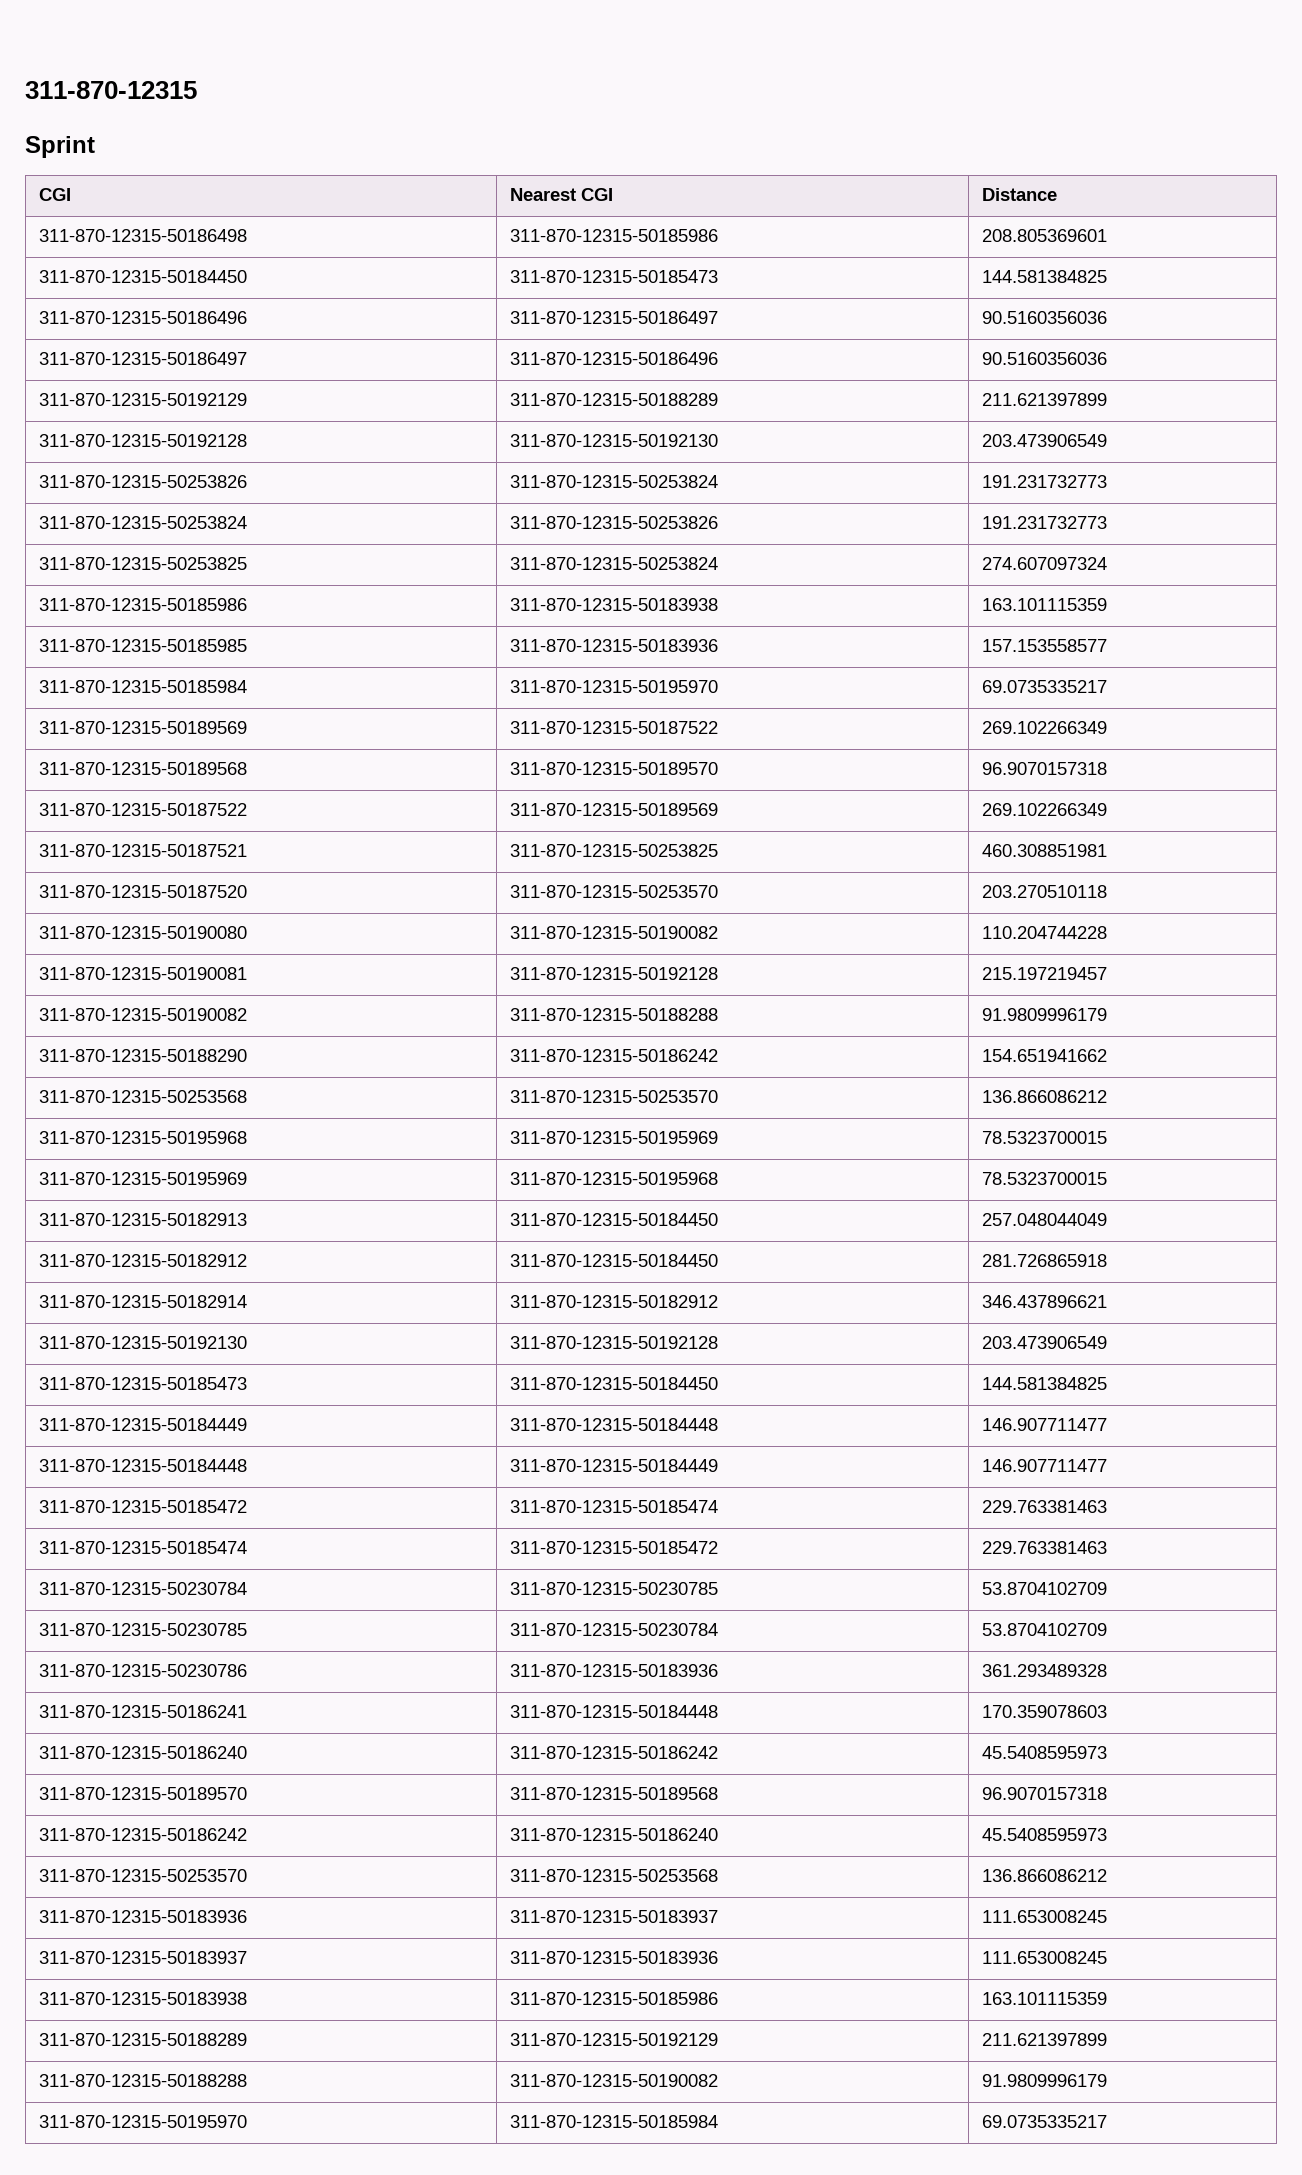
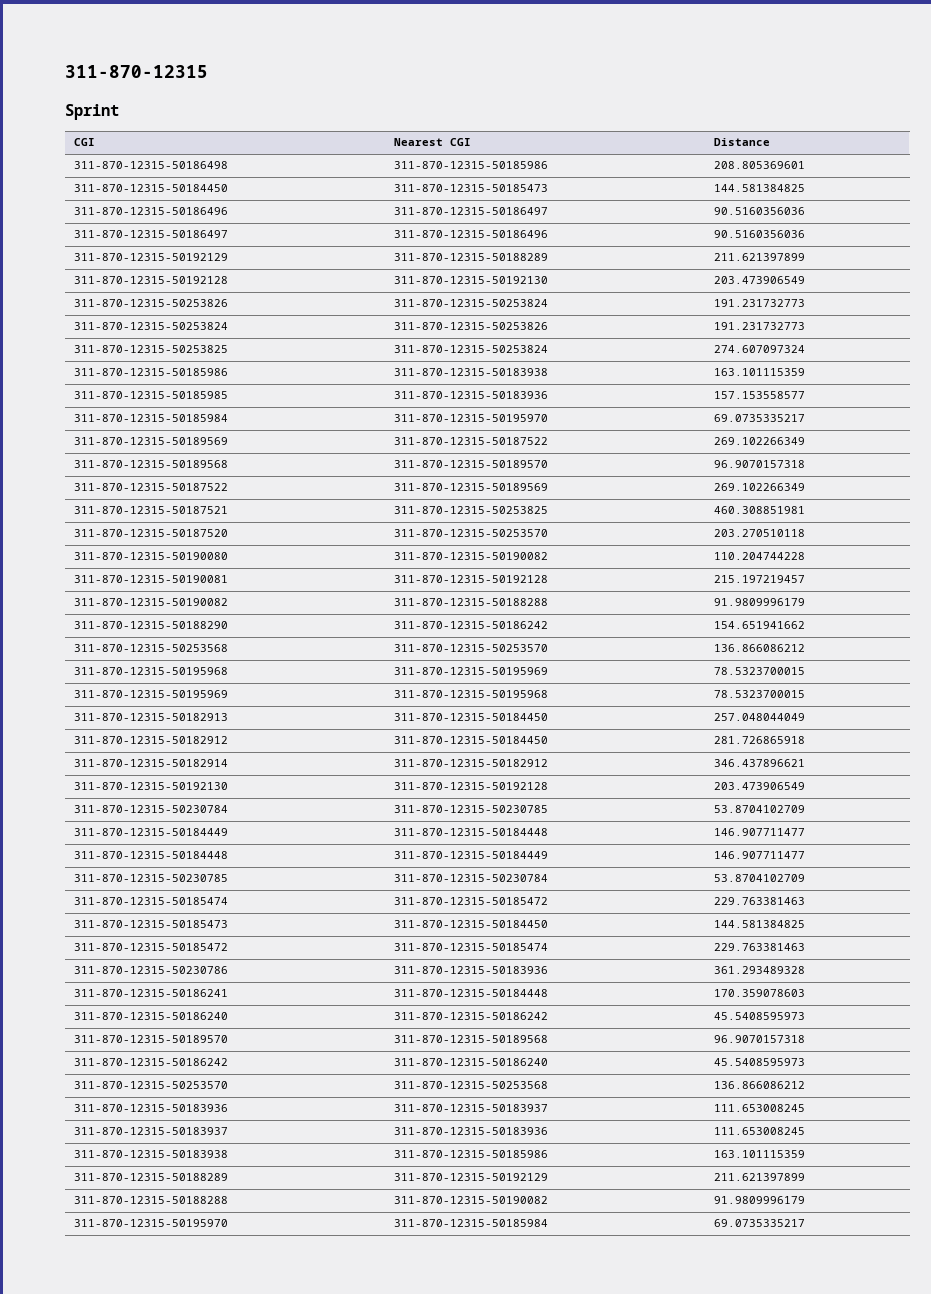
[39,1377,248,1390] [510,1377,719,1390] [982,1377,1108,1390] 311-870-12315-50185473 | 311-870-12315-50184450 | 144.581384825 -> [74,805,229,813] [394,805,549,813] [714,805,806,813] 311-870-12315-50230784 | 311-870-12315-50230785 | 53.8704102709
[39,1500,248,1513] [510,1500,719,1513] [982,1500,1108,1513] 311-870-12315-50185472 | 311-870-12315-50185474 | 229.763381463 -> [74,874,229,882] [394,874,549,882] [714,874,806,882] 311-870-12315-50230785 | 311-870-12315-50230784 | 53.8704102709
[39,1582,248,1595] [510,1582,719,1595] [982,1582,1108,1595] [39,1623,248,1636] [510,1623,719,1636] [982,1623,1108,1636] 311-870-12315-50230784 | 311-870-12315-50230785 | 53.8704102709 // 311-870-12315-50230785 | 311-870-12315-50230784 | 53.8704102709 -> [74,920,229,928] [394,920,549,928] [714,920,806,928] [74,943,229,951] [394,943,549,951] [714,943,806,951] 311-870-12315-50185473 | 311-870-12315-50184450 | 144.581384825 // 311-870-12315-50185472 | 311-870-12315-50185474 | 229.763381463

